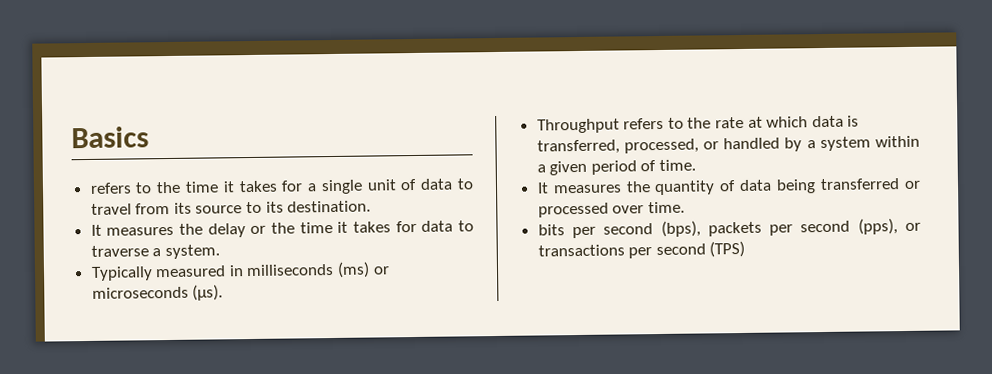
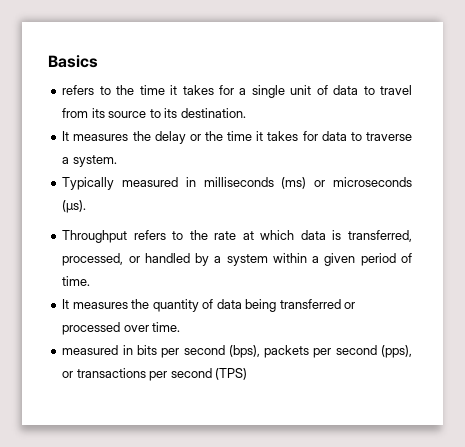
(685, 207) none -> [62,345,133,355] measured in

